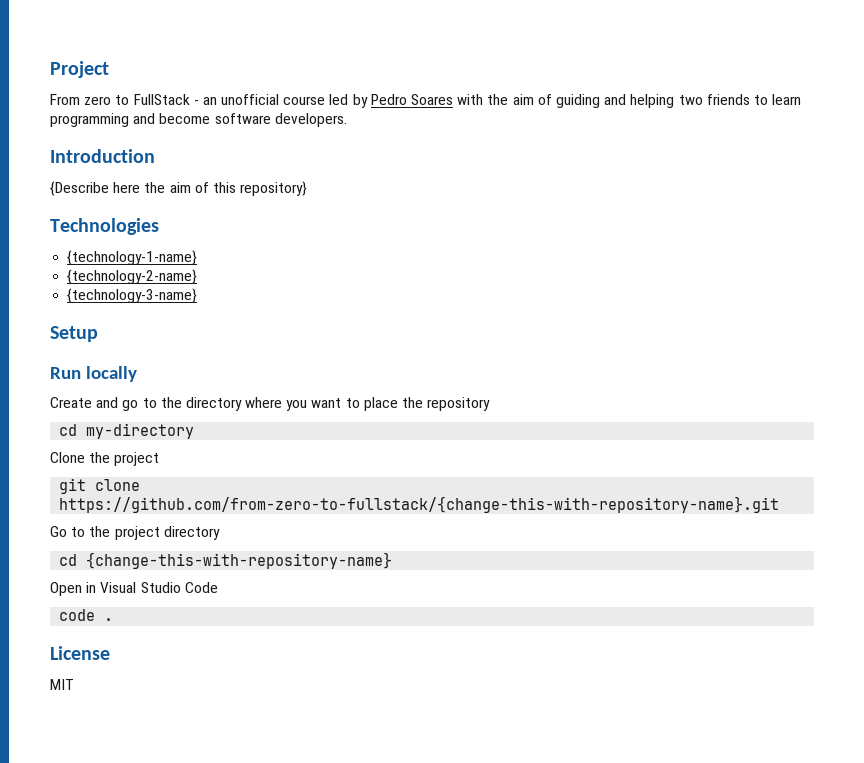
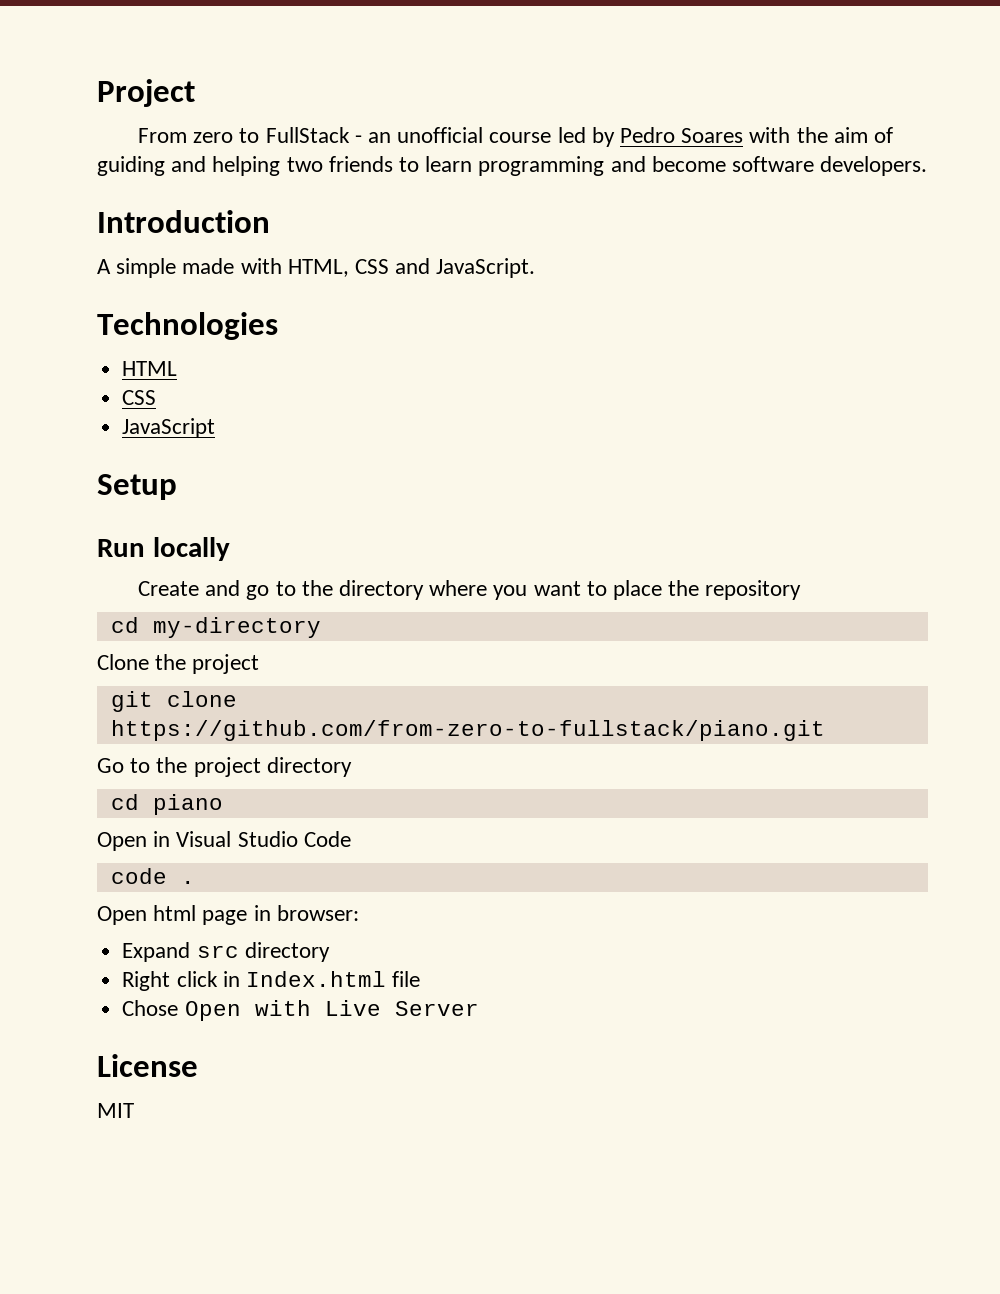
[50,181,308,196] [50,218,159,235] [67,250,198,265] [67,269,198,284] [67,288,198,303] {Describe here the aim of this repository} // Technologies // {technology-1-name} // {technology-2-name} // {technology-3-name} -> [97,258,536,278] [97,312,278,340] [122,361,178,376] [122,390,157,405] [122,418,216,438] A simple made with HTML, CSS and JavaScript. // Technologies // HTML // CSS // JavaScript
[59,496,780,513] https://github.com/from-zero-to-fullstack/{change-this-with-repository-name}.git -> [110,720,825,741] https://github.com/from-zero-to-fullstack/piano.git
[86,552,393,569] {change-this-with-repository-name} -> [152,794,223,815] piano
(114, 619) none -> [97,905,359,925] [122,942,330,962] [122,971,421,991] [122,1000,479,1021] // Open html page in browser: // Expand src directory // Right click in Index.html file // Chose Open with Live Server

